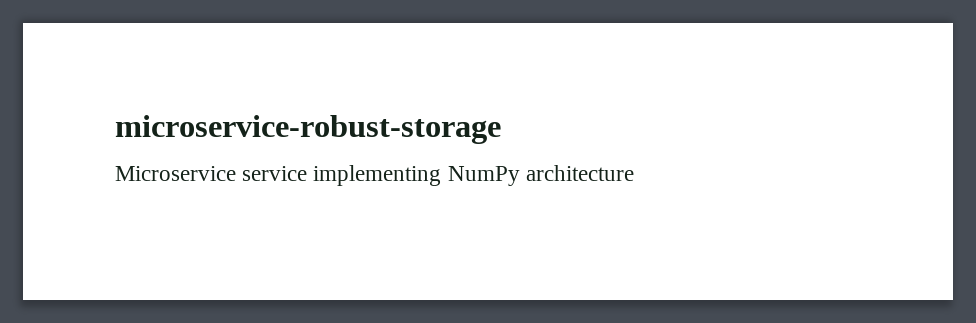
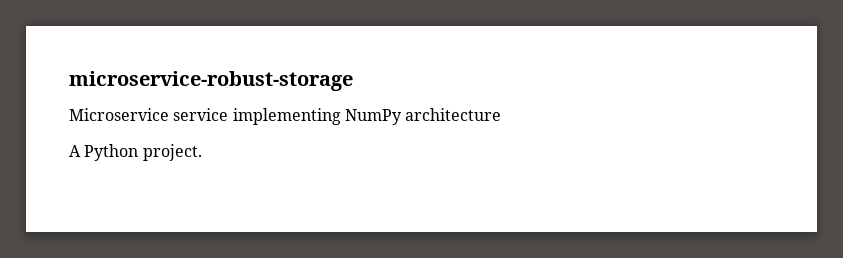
(634, 173) none -> [69,144,202,161] // A Python project.

